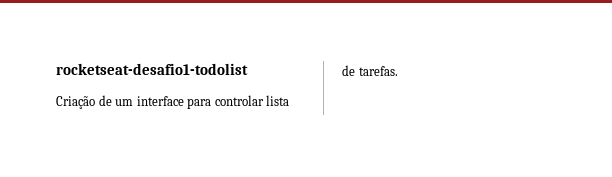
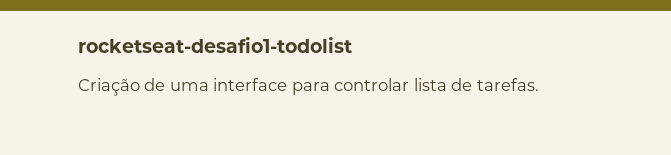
[115,99,134,106] um -> [169,82,209,91] uma

